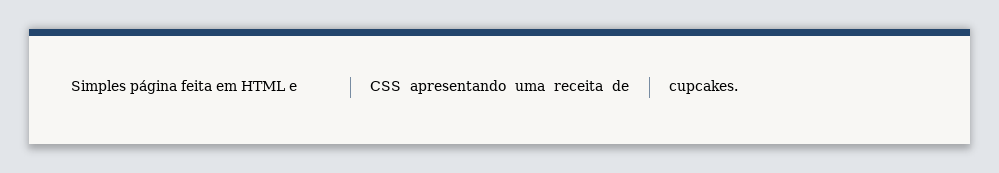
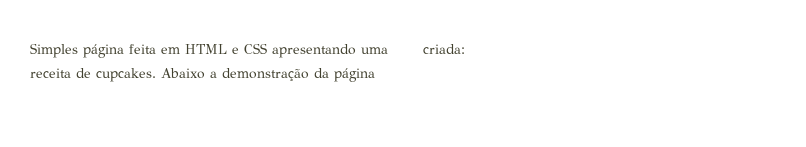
(738, 87) none -> [161,68,375,82] [423,44,465,54] Abaixo a demonstração da página criada:

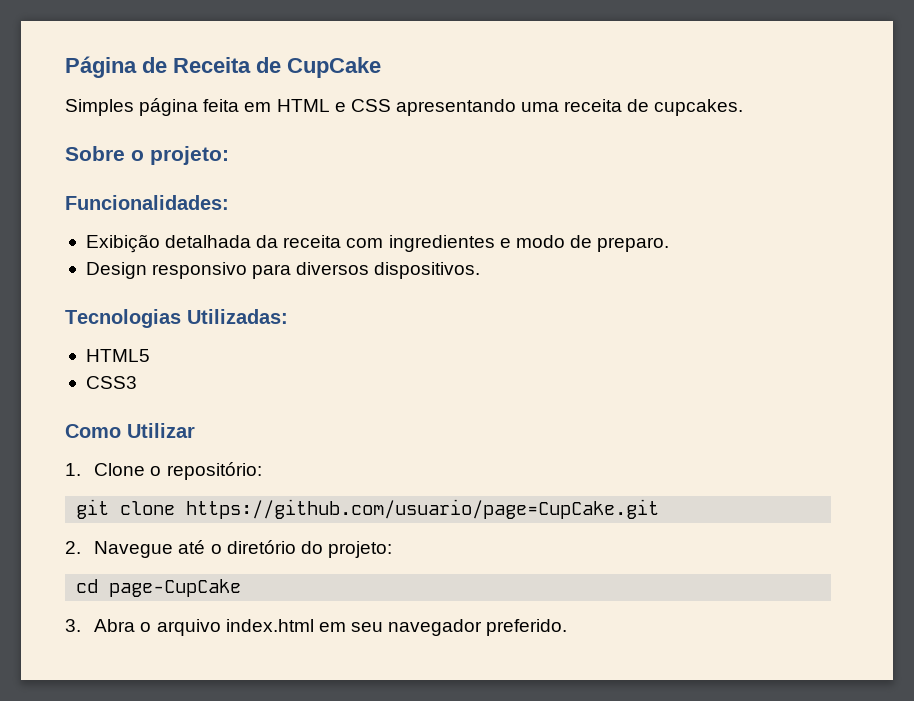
(30, 50) none -> [65,56,381,78] Página de Receita de CupCake //
[161,68,375,82] [423,44,465,54] Abaixo a demonstração da página criada: -> [65,146,229,165] [65,195,229,210] [85,234,670,253] [85,262,481,279] [65,309,288,328] [85,349,150,362] [85,376,137,389] [65,423,195,438] [65,462,262,480] [76,499,660,519] [65,540,393,558] [76,579,242,597] [65,619,568,636] // Sobre o projeto: // Funcionalidades: // Exibição detalhada da receita com ingredientes e modo de preparo. // Design responsivo para diversos dispositivos. // Tecnologias Utilizadas: // HTML5 // CSS3 // Como Utilizar // 1. Clone o repositório: // git clone https://github.com/usuario/page=CupCake.git // 2. Navegue até o diretório do projeto: // cd page-CupCake // 3. Abra o arquivo index.html em seu navegador preferido.

